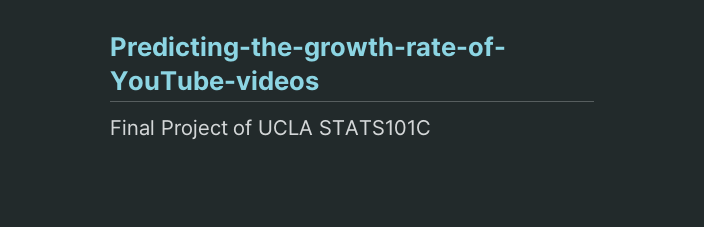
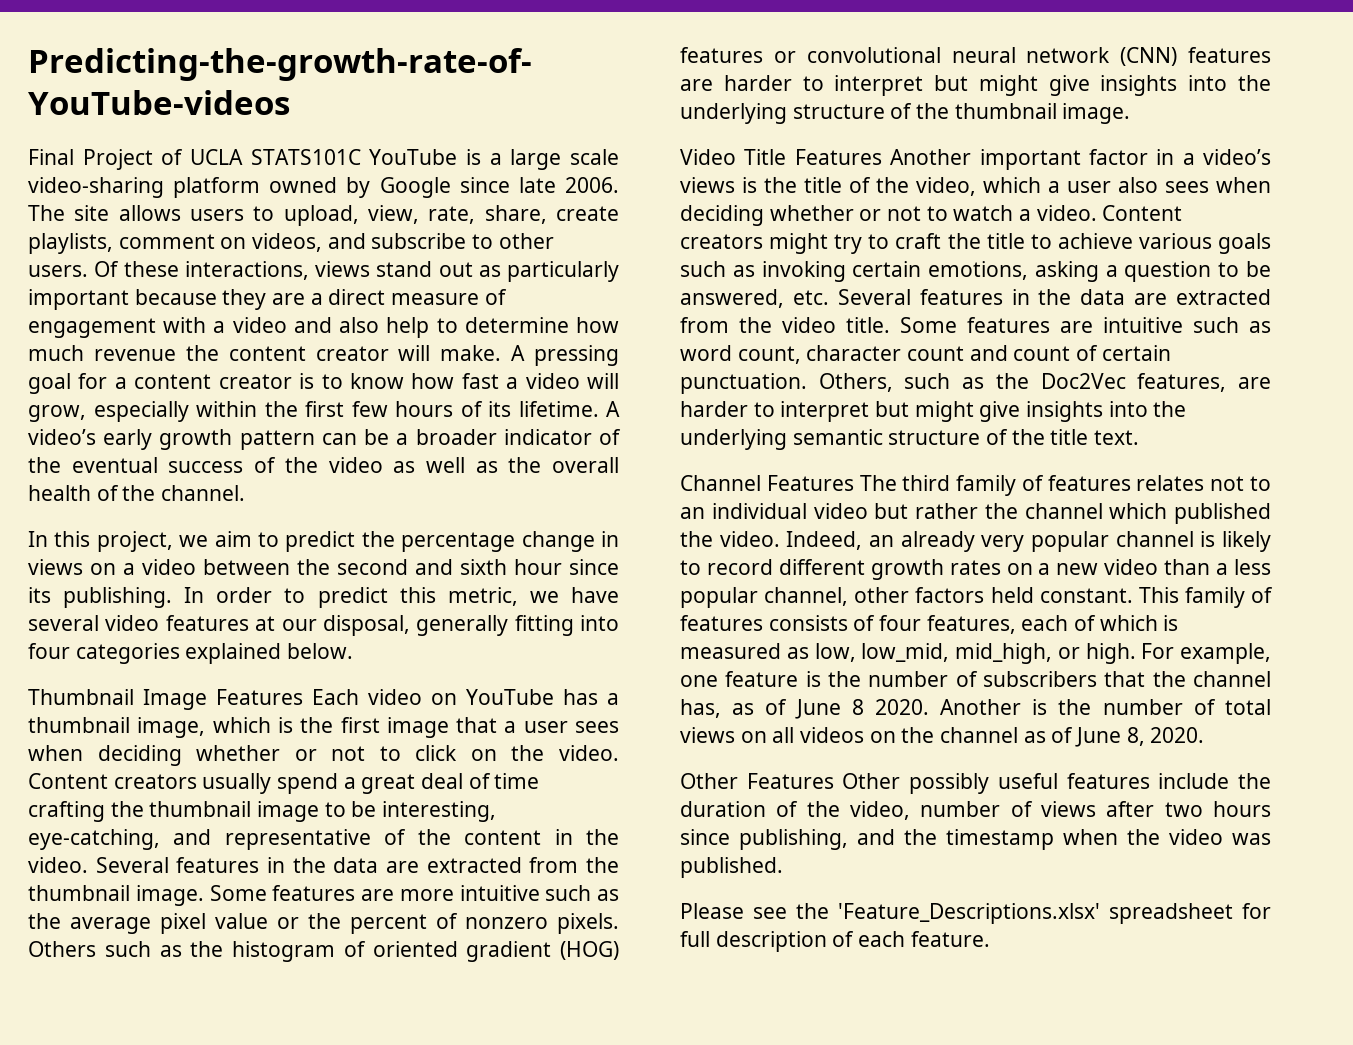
(431, 127) none -> [369,149,619,170] [28,177,619,198] [28,205,620,226] [28,233,554,254] [28,261,619,282] [28,289,507,310] [28,317,619,338] [28,345,619,366] [28,373,620,394] [28,401,620,422] [28,429,621,450] [28,457,619,473] [28,485,246,501] [28,531,619,552] [28,559,619,575] [28,587,619,608] [28,615,619,636] [28,643,354,664] [28,689,619,710] [28,717,619,738] [28,745,619,766] [28,773,540,794] [28,801,497,822] [28,829,619,850] [28,857,620,873] [28,885,619,906] [28,913,619,934] [28,941,619,962] [680,47,1271,66] [680,75,1271,96] [680,103,1131,124] [680,149,1271,170] [680,177,1271,196] [680,205,1183,226] [680,233,1271,254] [680,261,1271,282] [680,289,1271,308] [680,317,1271,333] [680,345,1171,364] [680,373,1271,394] [680,401,1187,422] [680,429,1140,450] [680,475,1271,496] [680,503,1271,524] [680,531,1271,552] [680,559,1271,580] [680,587,1273,608] [680,615,1179,634] [680,643,1271,664] [680,671,1271,687] [680,699,1271,719] [680,727,1205,747] [680,773,1271,794] [680,801,1271,820] [680,829,1271,850] [680,857,783,878] [680,903,1271,924] [680,931,990,952] YouTube is a large scale video-sharing platform owned by Google since late 2006. The site allows users to upload, view, rate, share, create playlists, comment on videos, and subscribe to other users. Of these interactions, views stand out as particularly important because they are a direct measure of engagement with a video and also help to determine how much revenue the content creator will make. A pressing goal for a content creator is to know how fast a video will grow, especially within the first few hours of its lifetime. A video’s early growth pattern can be a broader indicator of the eventual success of the video as well as the overall health of the channel. // In this project, we aim to predict the percentage change in views on a video between the second and sixth hour since its publishing. In order to predict this metric, we have several video features at our disposal, generally fitting into four categories explained below. // Thumbnail Image Features Each video on YouTube has a thumbnail image, which is the first image that a user sees when deciding whether or not to click on the video. Content creators usually spend a great deal of time crafting the thumbnail image to be interesting, eye-catching, and representative of the content in the video. Several features in the data are extracted from the thumbnail image. Some features are more intuitive such as the average pixel value or the percent of nonzero pixels. Others such as the histogram of oriented gradient (HOG) features or convolutional neural network (CNN) features are harder to interpret but might give insights into the underlying structure of the thumbnail image. // Video Title Features Another important factor in a video’s views is the title of the video, which a user also sees when deciding whether or not to watch a video. Content creators might try to craft the title to achieve various goals such as invoking certain emotions, asking a question to be answered, etc. Several features in the data are extracted from the video title. Some features are intuitive such as word count, character count and count of certain punctuation. Others, such as the Doc2Vec features, are harder to interpret but might give insights into the underlying semantic structure of the title text. // Channel Features The third family of features relates not to an individual video but rather the channel which published the video. Indeed, an already very popular channel is likely to record different growth rates on a new video than a less popular channel, other factors held constant. This family of features consists of four features, each of which is measured as low, low_mid, mid_high, or high. For example, one feature is the number of subscribers that the channel has, as of June 8 2020. Another is the number of total views on all videos on the channel as of June 8, 2020. // Other Features Other possibly useful features include the duration of the video, number of views after two hours since publishing, and the timestamp when the video was published. // Please see the 'Feature_Descriptions.xlsx' spreadsheet for full description of each feature.

